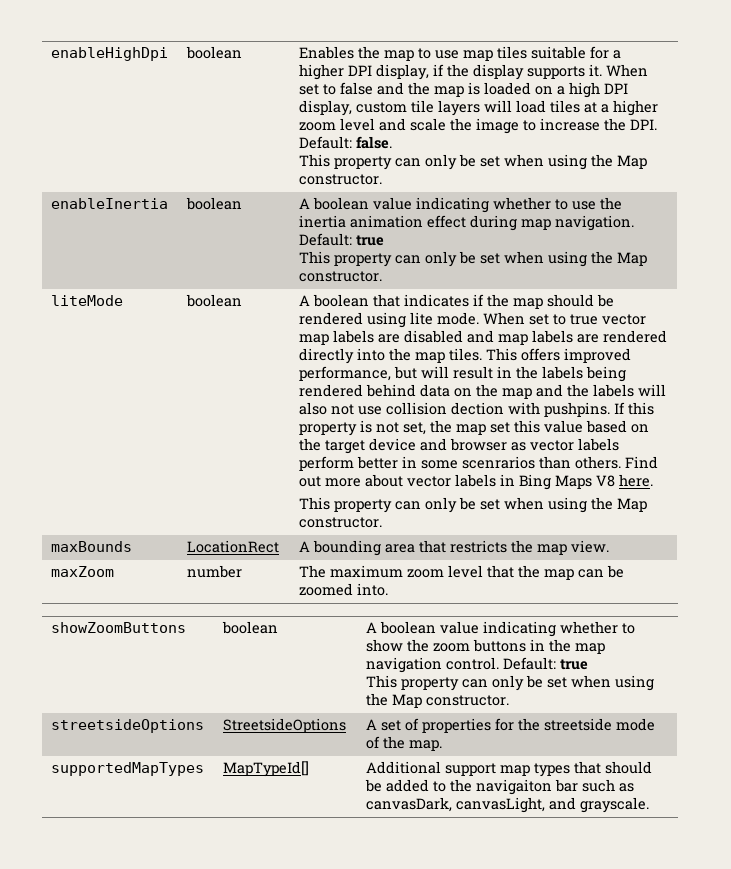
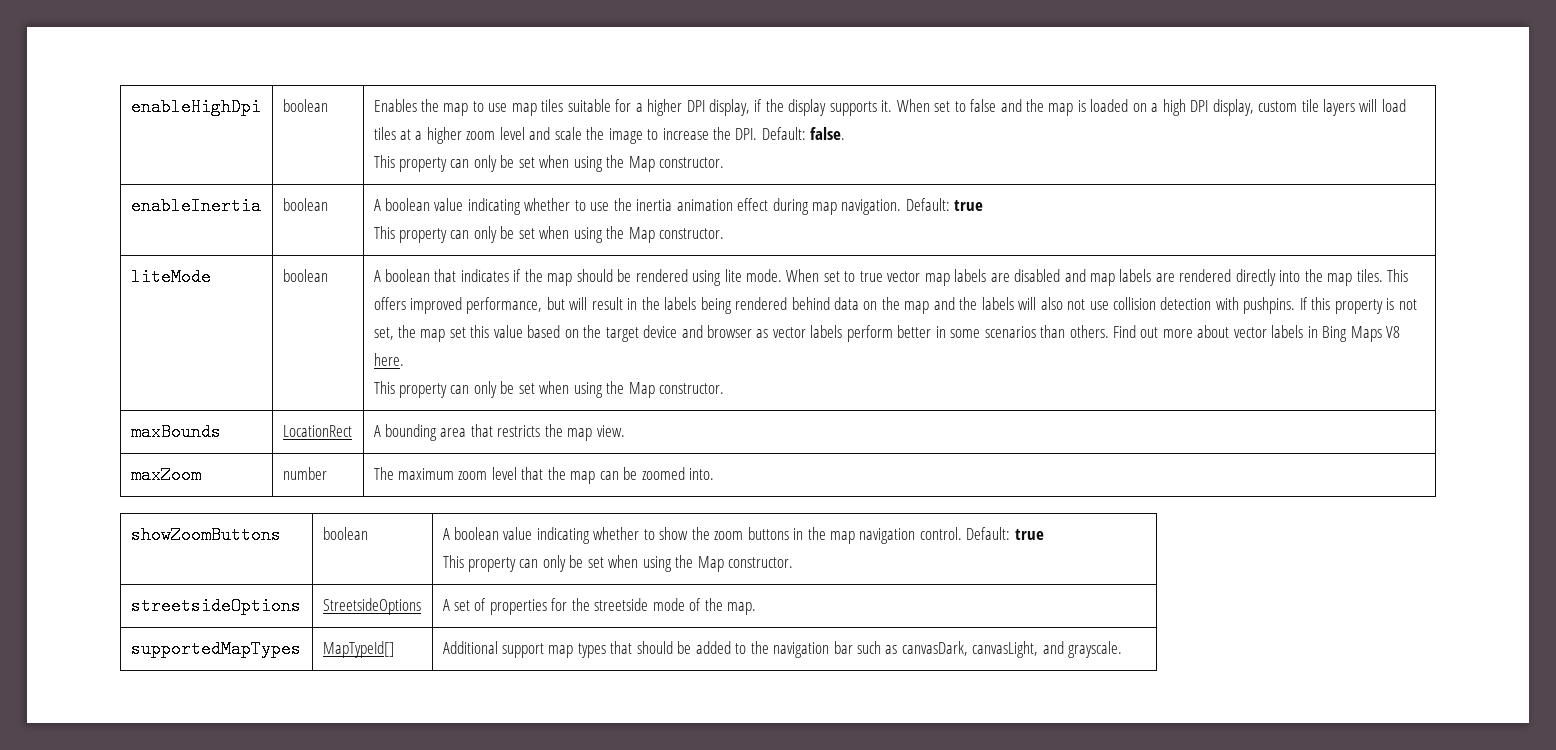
[451,402,505,415] dection -> [1160,297,1212,310] detection
[462,456,536,469] scenrarios -> [984,326,1036,338] scenarios
[476,779,553,795] navigaiton -> [773,642,830,658] navigation

